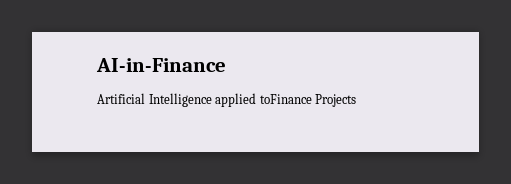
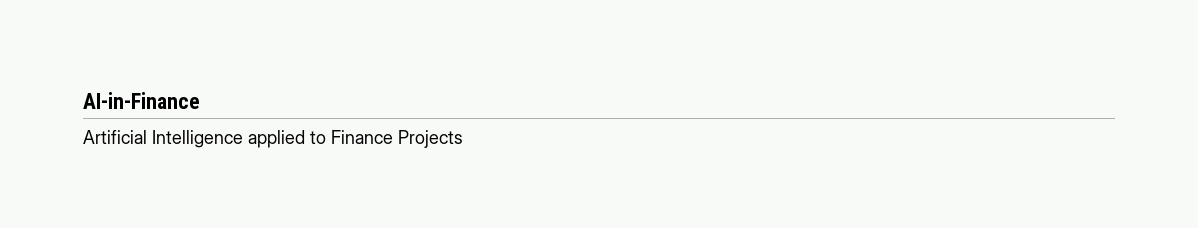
[259,94,312,104] toFinance -> [310,130,393,144] to Finance

